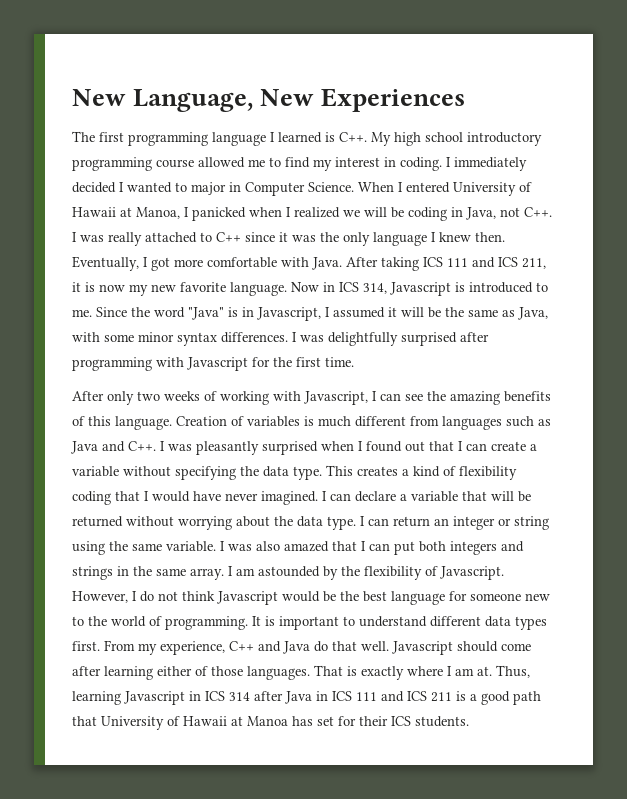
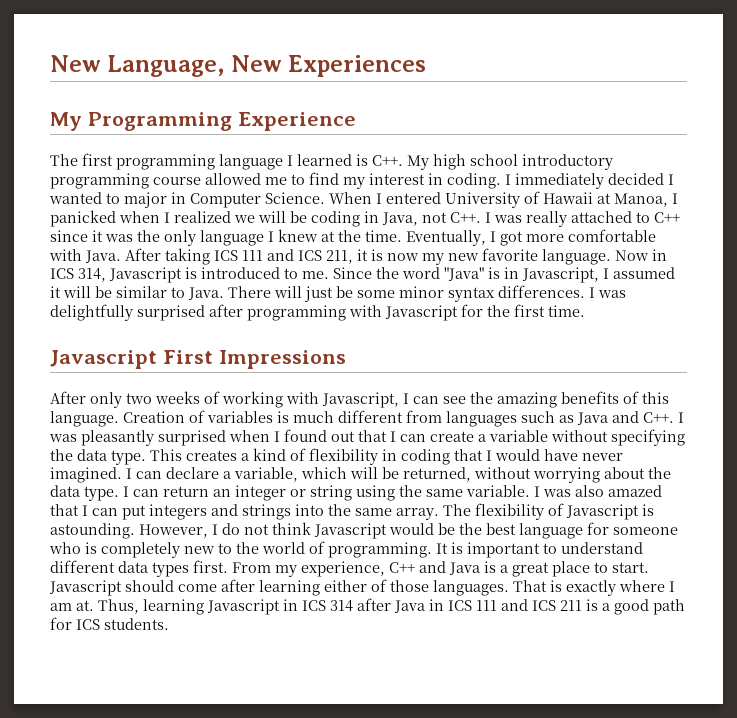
(466, 100) none -> [50,112,356,131] // My Programming Experience
[475,232,505,242] then. -> [321,230,402,242] at the time.
[445,307,548,320] [72,332,100,342] the same as Java, with -> [116,286,353,302] similar to Java. There will just be
(354, 362) none -> [50,350,346,369] // Javascript First Impressions
(517, 473) none -> [382,449,397,461] in
[411,491,531,502] [72,516,123,527] variable that will be returned -> [234,467,471,482] variable, which will be returned,
[419,541,446,552] both -> (146, 512) none
[117,566,129,576] in -> [295,504,324,516] into
[228,566,504,580] I am astounded by the flexibility of Javascript. -> [443,503,654,520] [50,523,135,539] The flexibility of Javascript is astounding.
(521, 597) none -> [49,542,180,558] who is completely
[314,641,389,652] do that well. -> [484,561,649,577] is a great place to start.
[72,716,388,730] that University of Hawaii at Manoa has set for their -> [50,617,72,630] for

